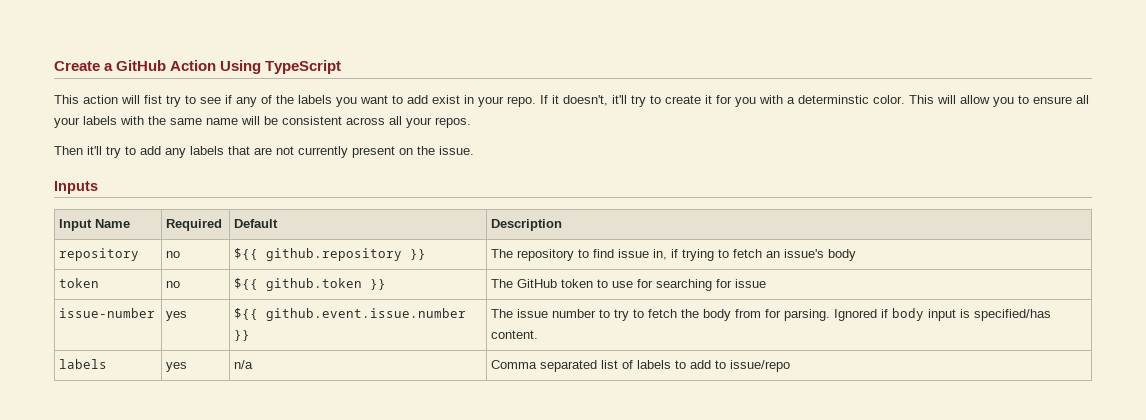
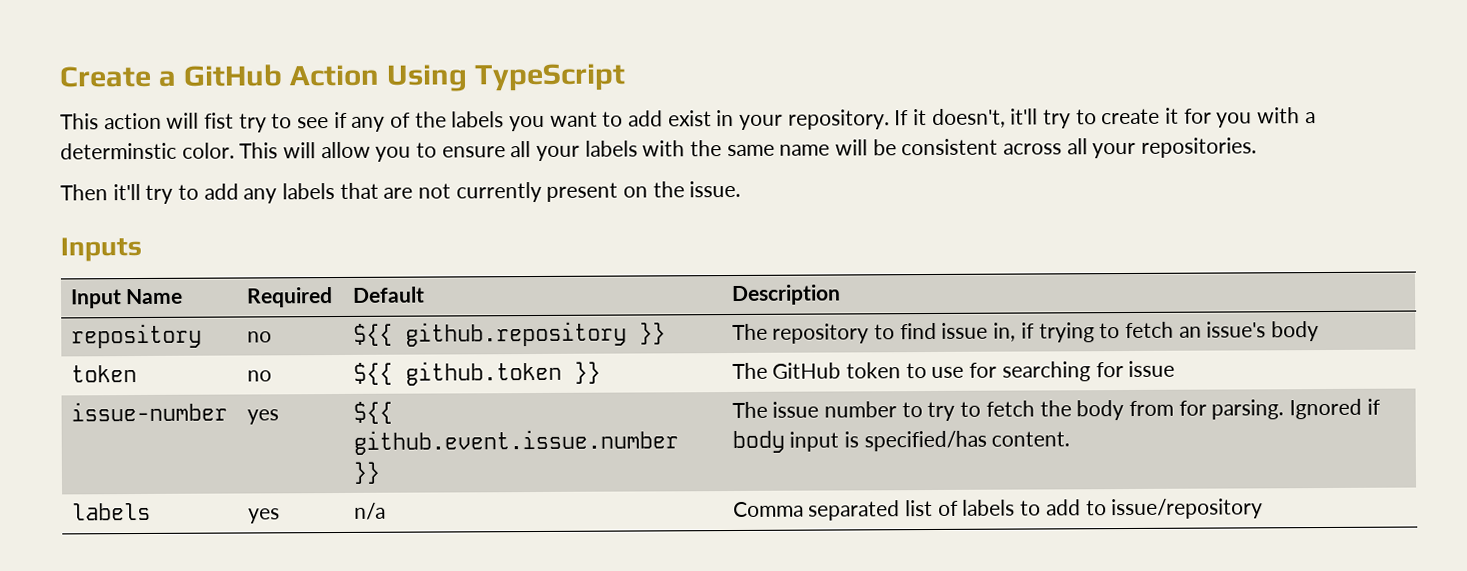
[507,96,536,107] repo. -> [787,109,890,130] repository.
[435,117,471,128] repos. -> [1141,137,1258,158] repositories.
[730,360,791,372] issue/repo -> [1111,498,1264,520] issue/repository

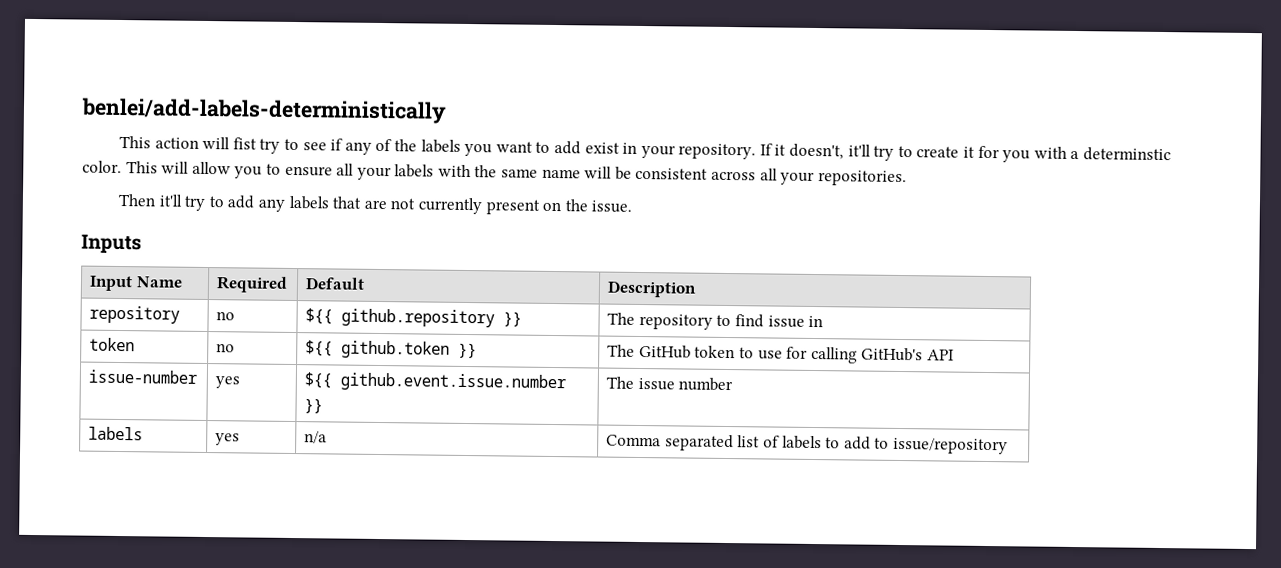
[59,63,626,92] Create a GitHub Action Using TypeScript -> [81,97,447,124] benlei/add-labels-deterministically
[993,321,1319,343] in, if trying to fetch an issue's body -> [808,315,824,328] in
[1001,360,1176,382] searching for issue -> [810,346,954,364] calling GitHub's API
[901,398,1381,422] [731,430,1071,454] to try to fetch the body from for parsing. Ignored if body input is specified/has content. -> (734, 384) none

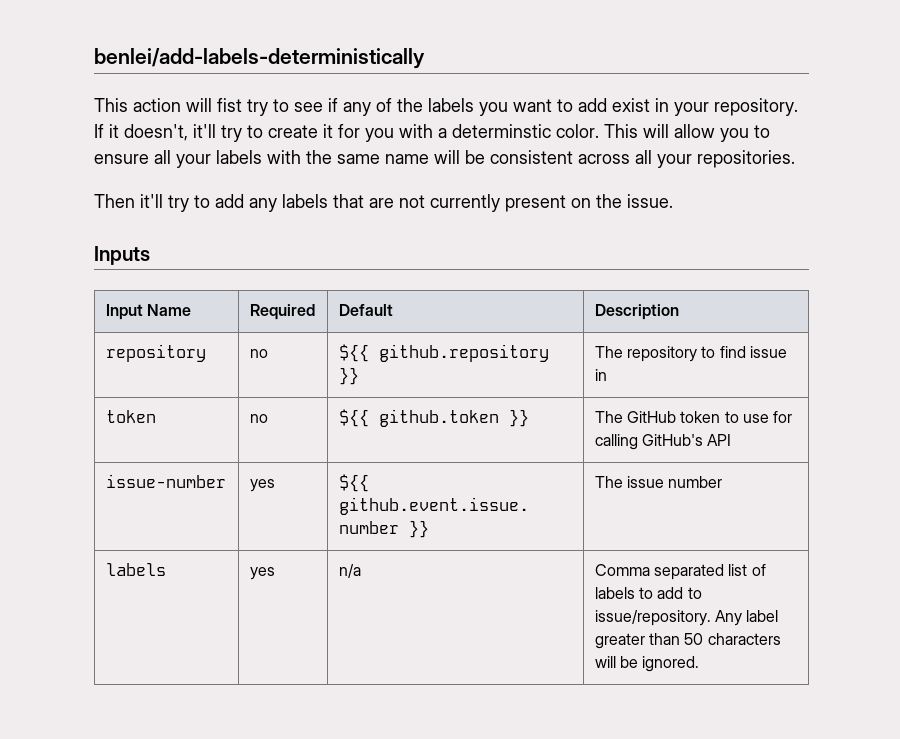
[892,437,1008,455] issue/repository -> [594,610,779,626] [594,633,781,649] [594,656,700,672] issue/repository. Any label greater than 50 characters will be ignored.

